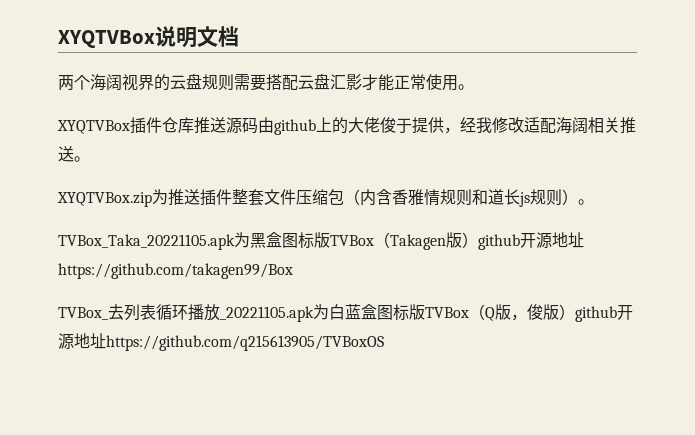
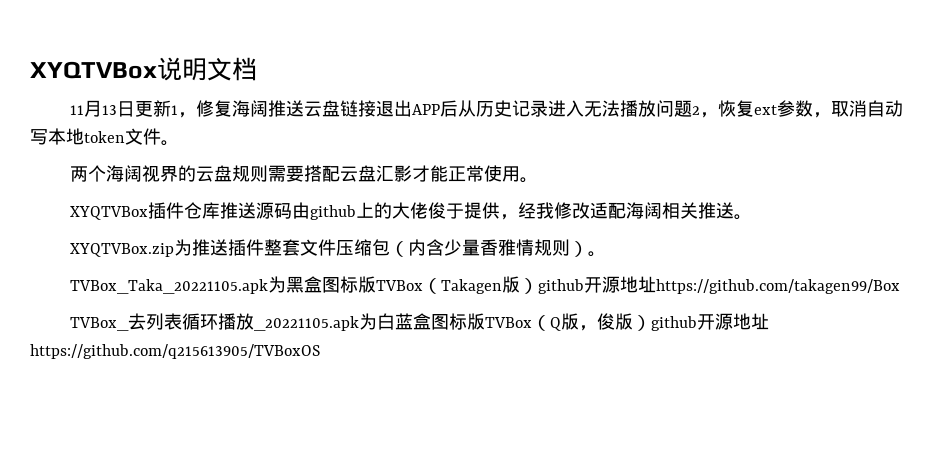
(239, 36) none -> [70,100,904,118] [30,128,179,146] // 11月13日更新1，修复海阔推送云盘链接退出APP后从历史记录进入无法播放问题2，恢复ext参数，取消自动写本地token文件。
(392, 197) none -> [444,239,481,256] 少量
[472,189,562,207] 和道长js规则 -> (571, 247) none

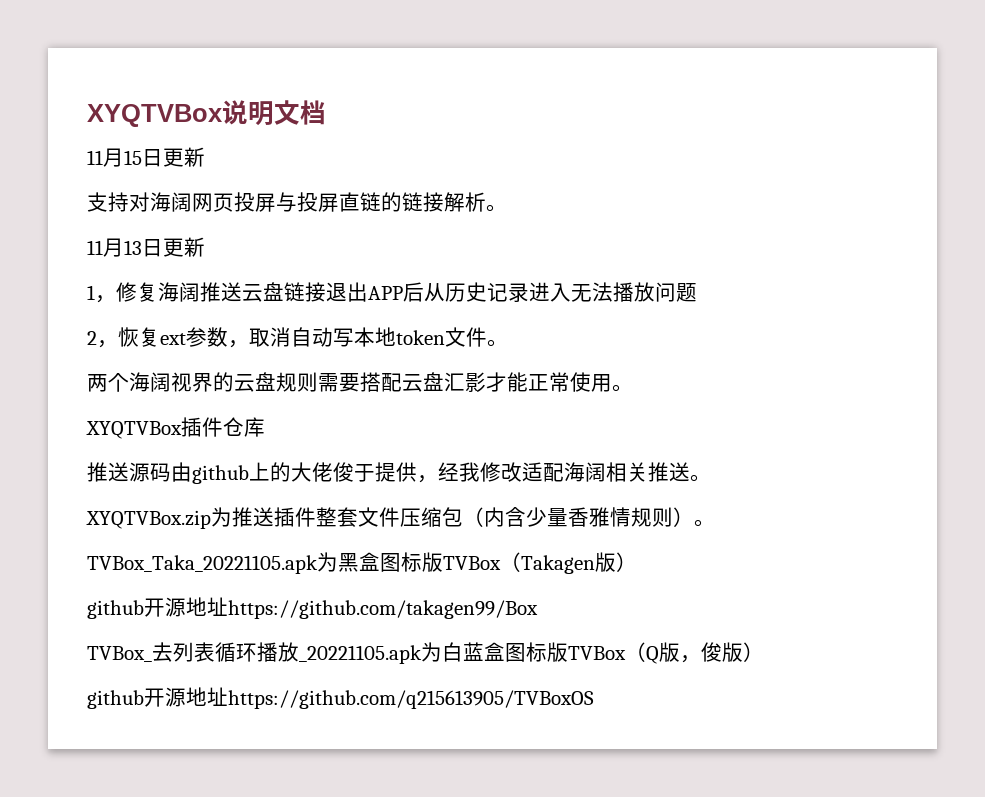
(257, 69) none -> [87,147,205,167] [87,192,507,212] // 11月15日更新 // 支持对海阔网页投屏与投屏直链的链接解析。
(172, 108) none -> (205, 247) //
(693, 108) none -> (697, 292) //
(221, 210) none -> (265, 427) //
(539, 286) none -> (637, 562) //
(652, 323) none -> (764, 652) //

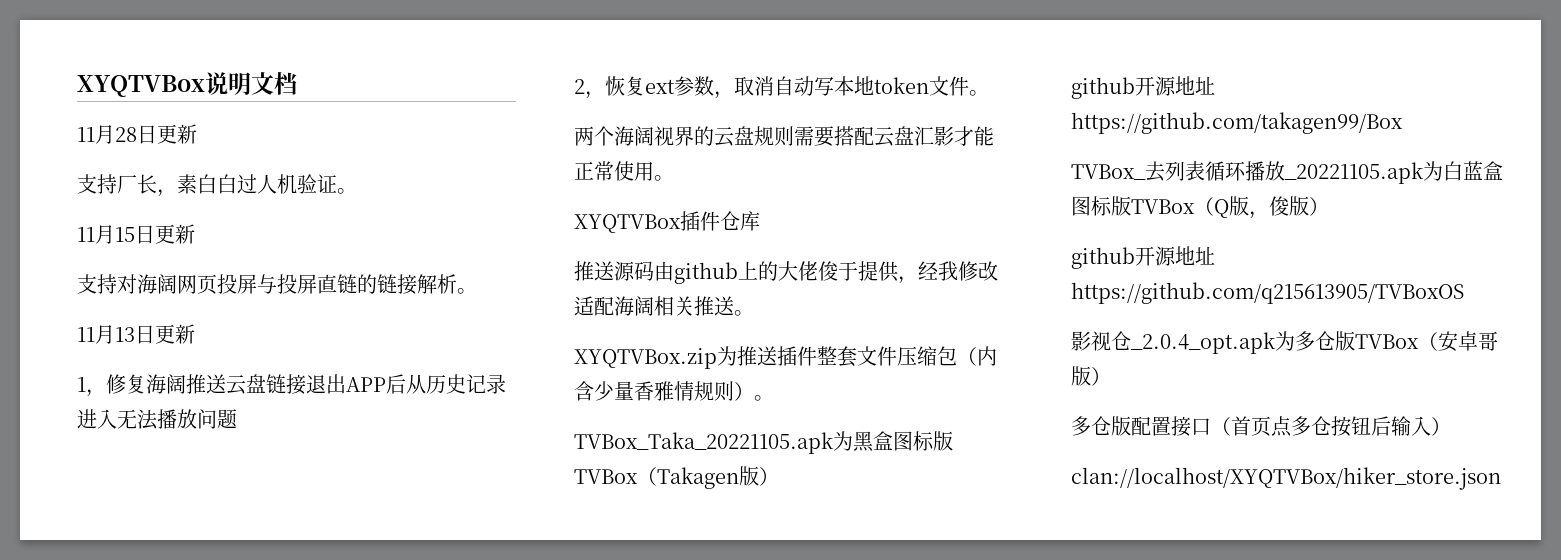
(326, 112) none -> [77,124,197,144] [77,174,357,197] // 11月28日更新 // 支持厂长，素白白过人机验证。
(594, 699) none -> [1071,331,1498,354] [1071,366,1111,386] [1071,416,1451,437] [1071,467,1501,490] // 影视仓_2.0.4_opt.apk为多仓版TVBox（安卓哥版） // 多仓版配置接口（首页点多仓按钮后输入） // clan://localhost/XYQTVBox/hiker_store.json

